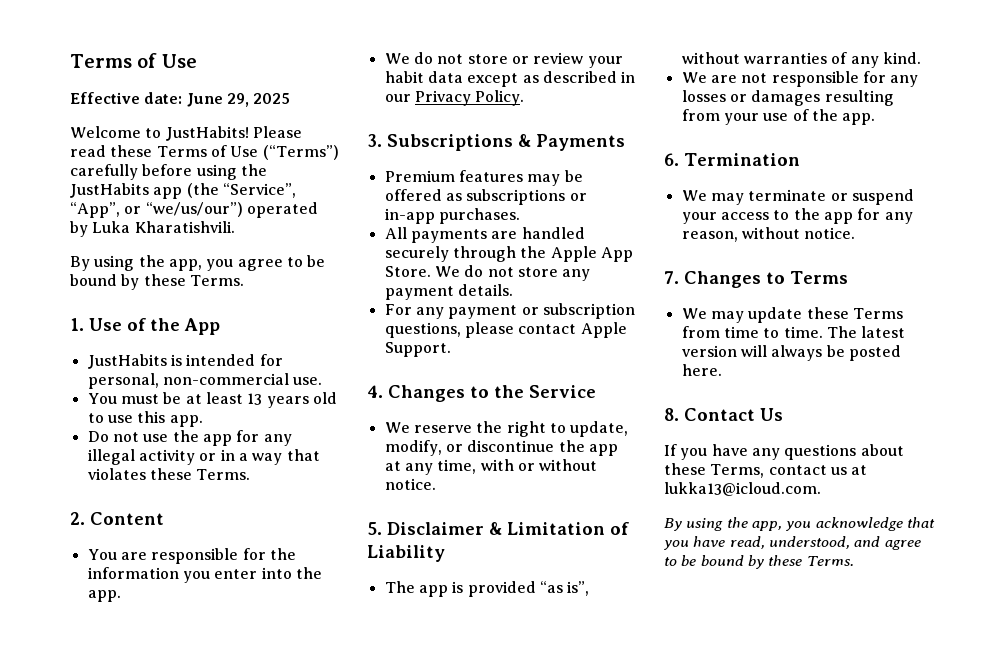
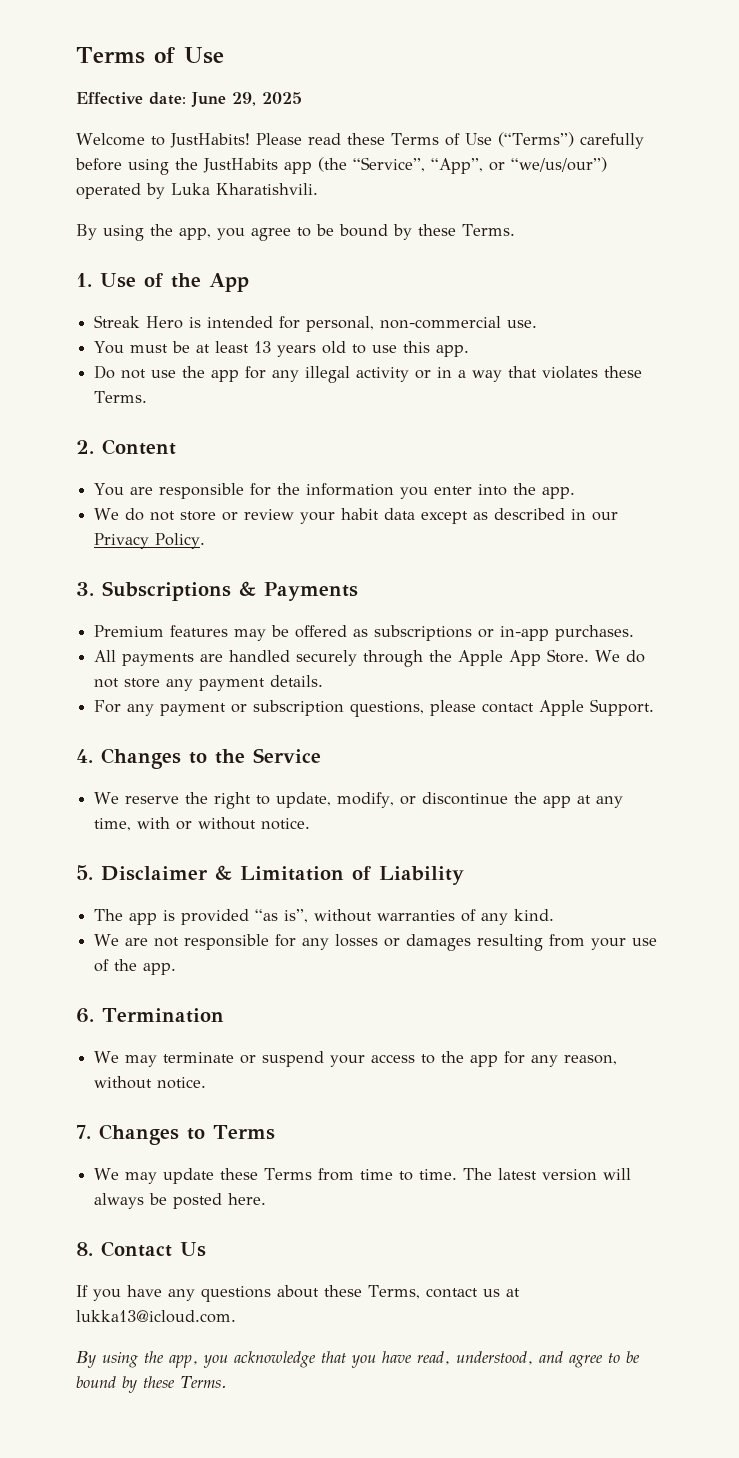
[87,354,167,369] JustHabits -> [94,315,184,329] Streak Hero

